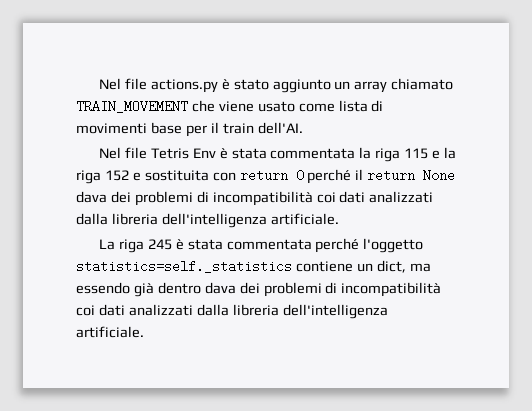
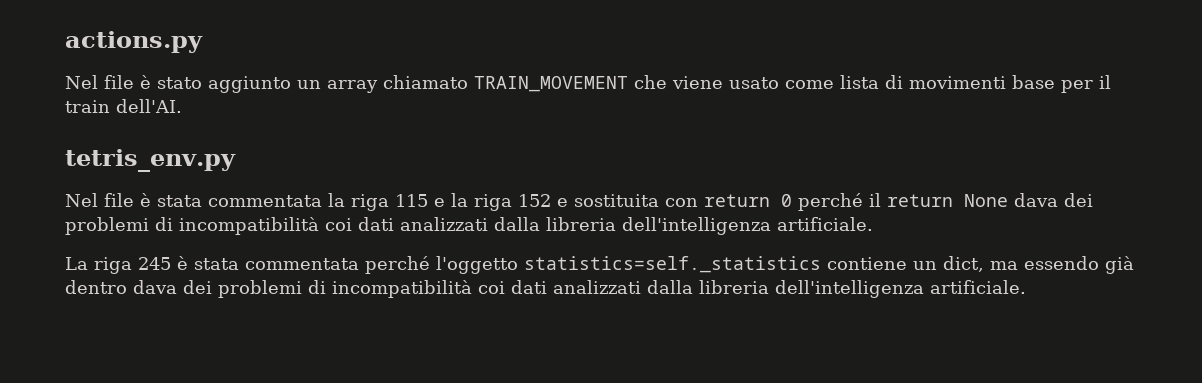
[98,78,218,93] Nel file actions.py -> [65,31,203,53] [65,75,134,89] actions.py // Nel file
[98,147,216,159] // Nel file Tetris Env -> [65,149,236,172] [65,193,134,207] // tetris_env.py // Nel file

